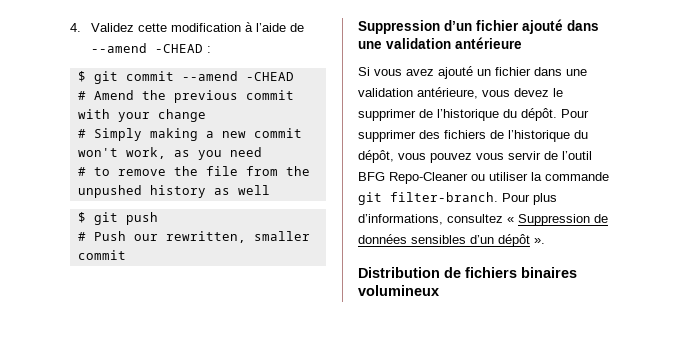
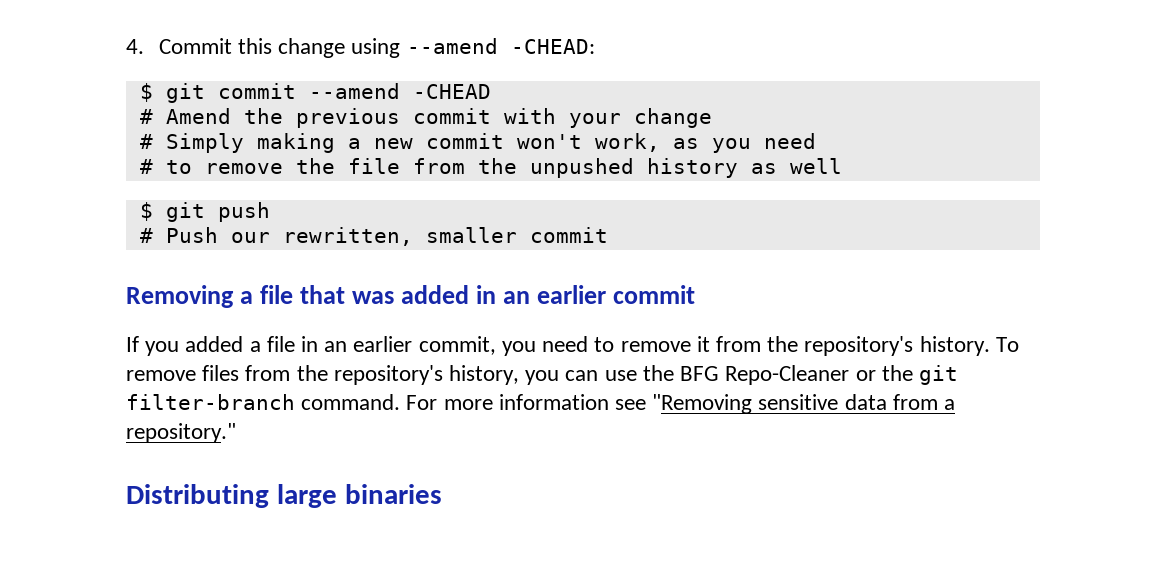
[90,22,304,32] [90,43,211,53] Validez cette modification à l’aide de --amend -CHEAD : -> [158,38,595,58] Commit this change using --amend -CHEAD:
[358,19,599,34] [358,37,522,49] [358,66,587,79] [358,87,563,99] [358,108,589,121] [358,130,588,142] [358,150,592,163] [358,172,609,184] [358,192,557,205] [358,214,608,226] [358,234,545,247] [358,267,577,278] [358,285,439,296] Suppression d’un fichier ajouté dans une validation antérieure // Si vous avez ajouté un fichier dans une validation antérieure, vous devez le supprimer de l’historique du dépôt. Pour supprimer des fichiers de l’historique du dépôt, vous pouvez vous servir de l’outil BFG Repo-Cleaner ou utiliser la commande git filter-branch. Pour plus d’informations, consultez « Suppression de données sensibles d’un dépôt ». // Distribution de fichiers binaires volumineux -> [126,285,696,308] [126,336,1019,356] [126,365,958,385] [126,394,956,414] [126,423,236,443] [126,484,442,508] Removing a file that was added in an earlier commit // If you added a file in an earlier commit, you need to remove it from the repository's history. To remove files from the repository's history, you can use the BFG Repo-Cleaner or the git filter-branch command. For more information see "Removing sensitive data from a repository." // Distributing large binaries

